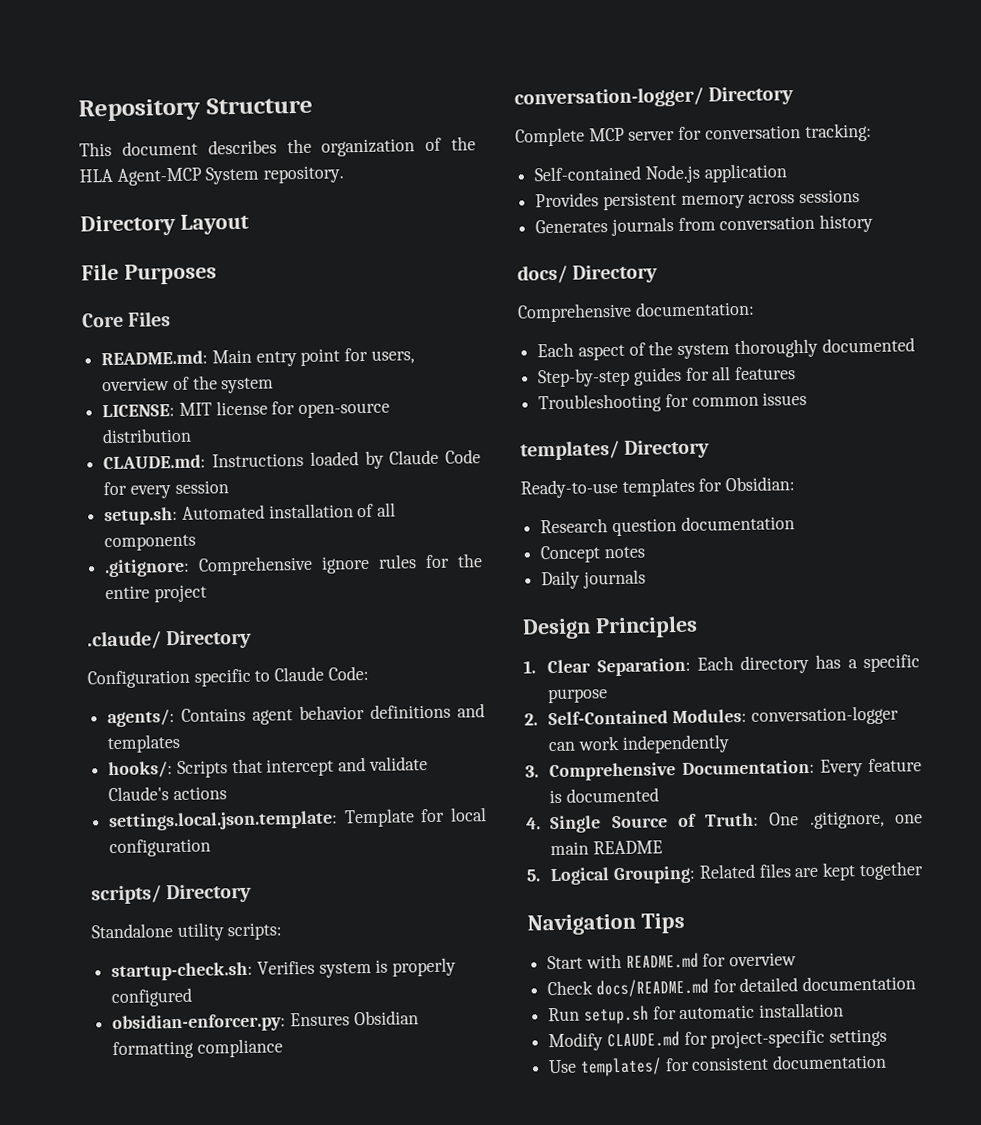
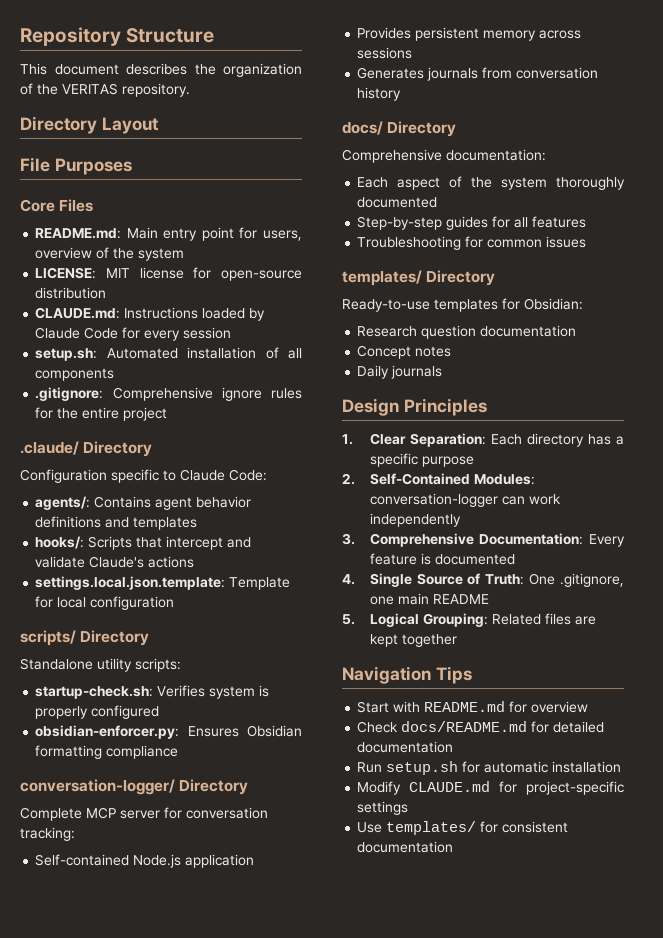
[79,166,260,186] HLA Agent-MCP System -> [62,83,118,95] VERITAS

